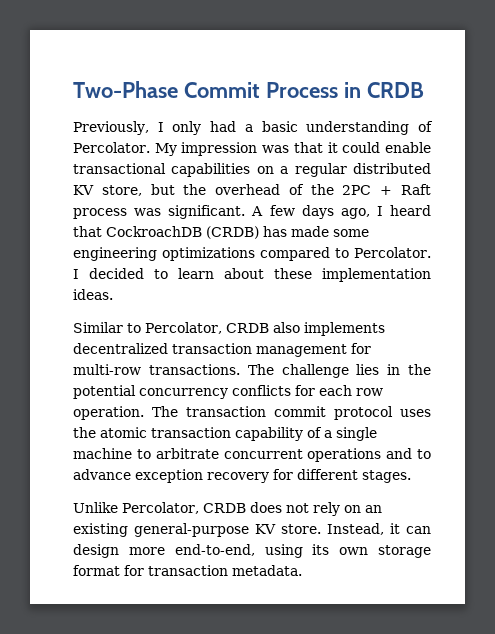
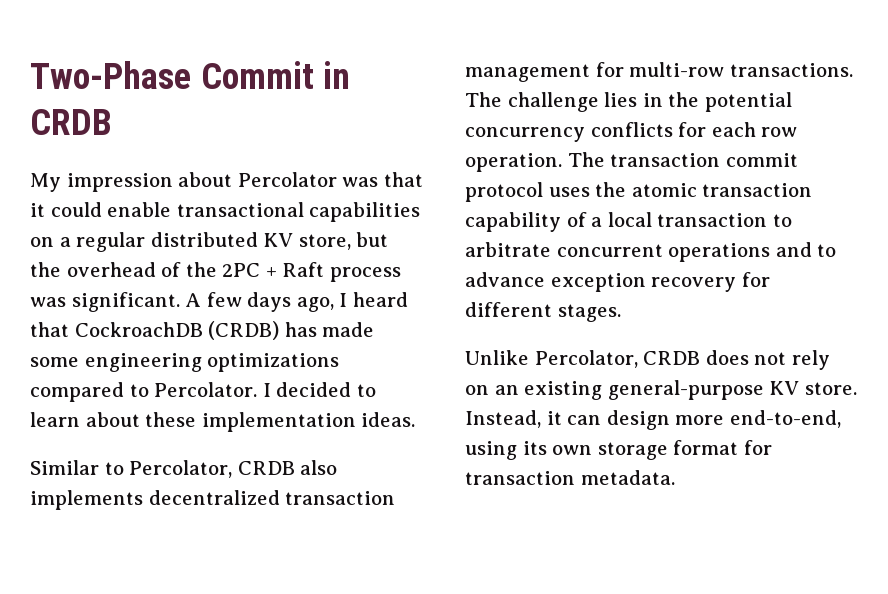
[265,82,338,98] Process -> (314, 75) none
[73,121,433,135] [73,142,258,156] Previously, I only had a basic understanding of Percolator. My impression -> [30,172,337,192] My impression about Percolator
[336,427,377,441] [73,448,132,459] single machine -> [607,212,768,227] local transaction

